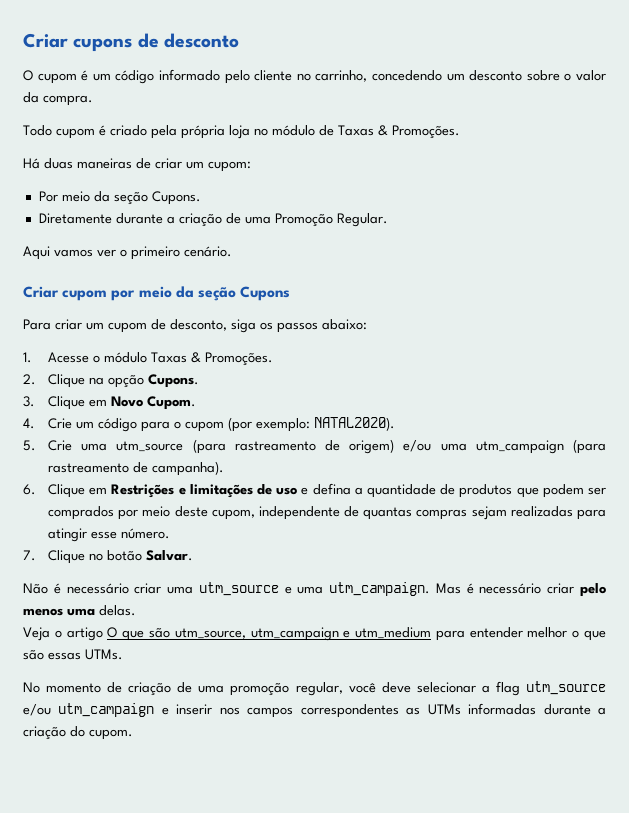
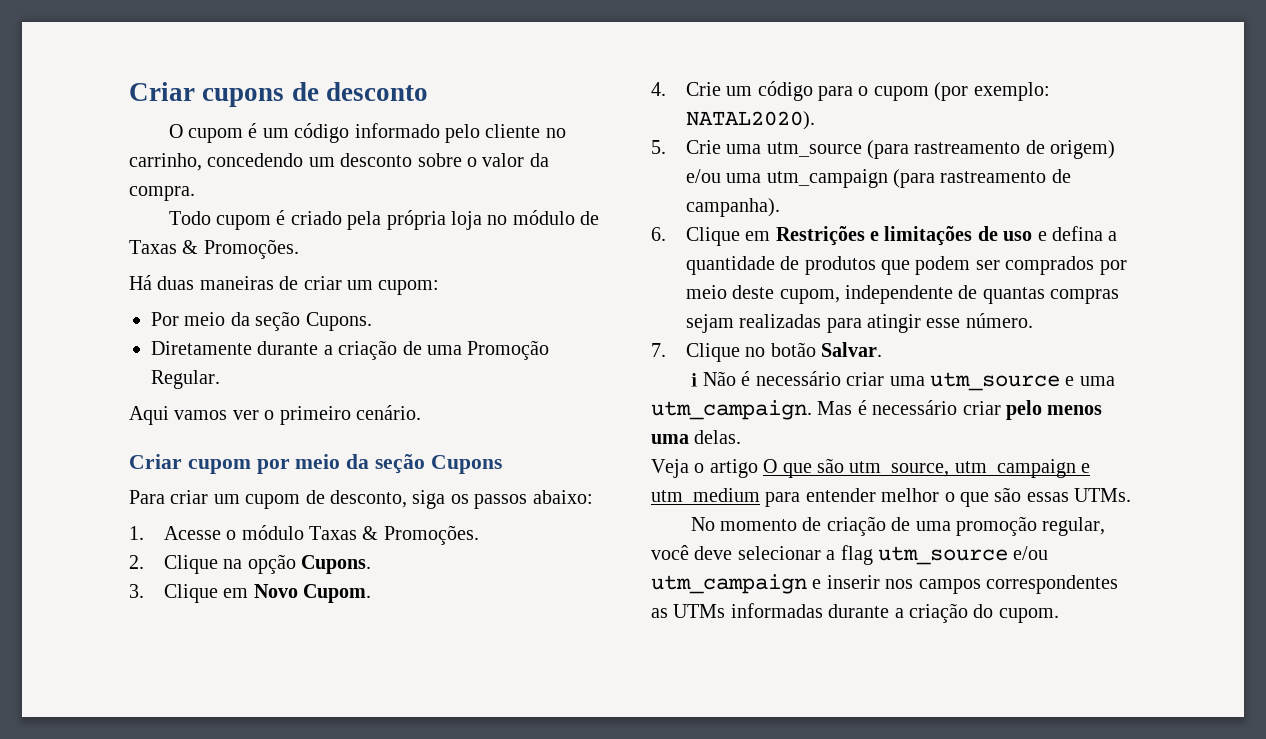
(193, 555) none -> [690,373,698,387] ℹ

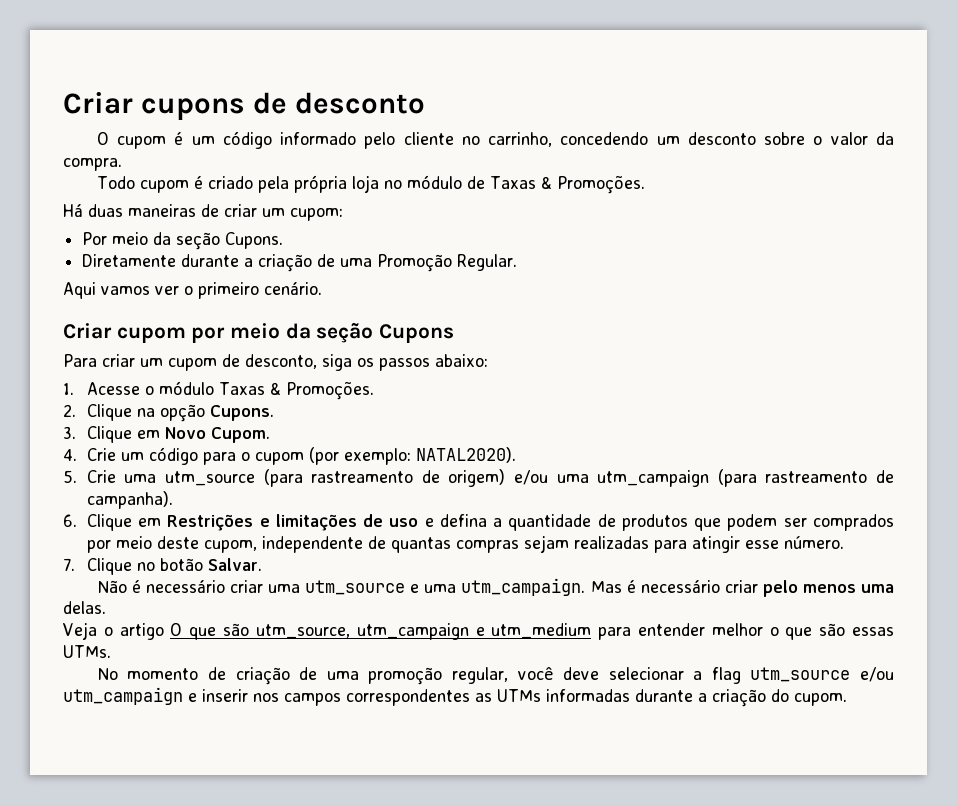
[690,373,698,387] ℹ -> (262, 564) none

